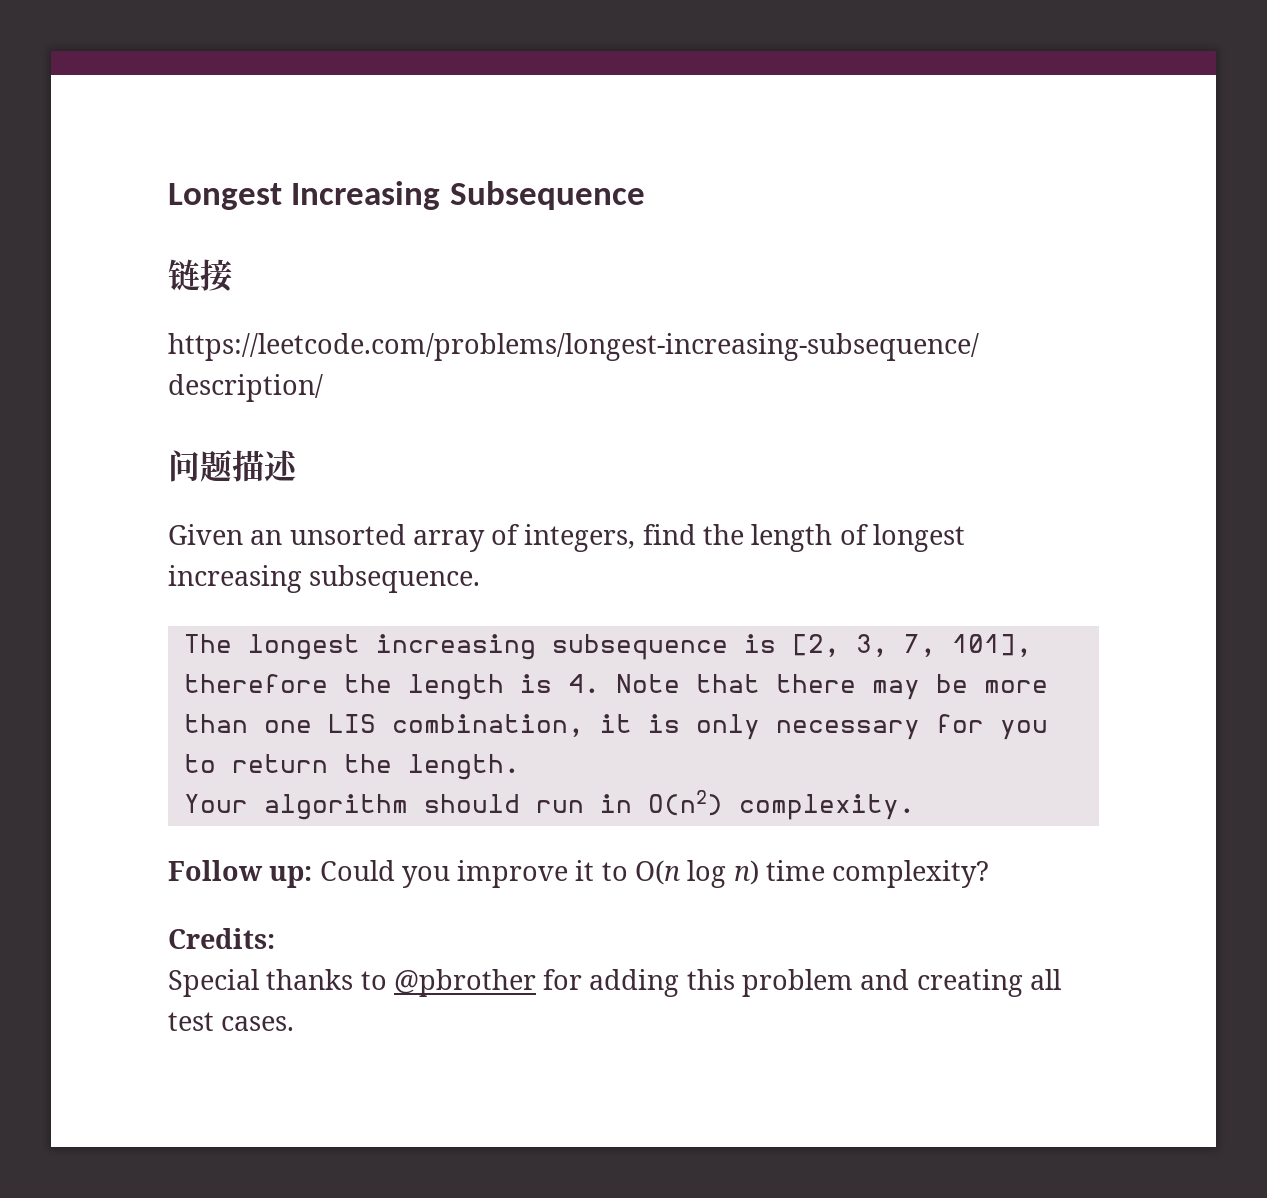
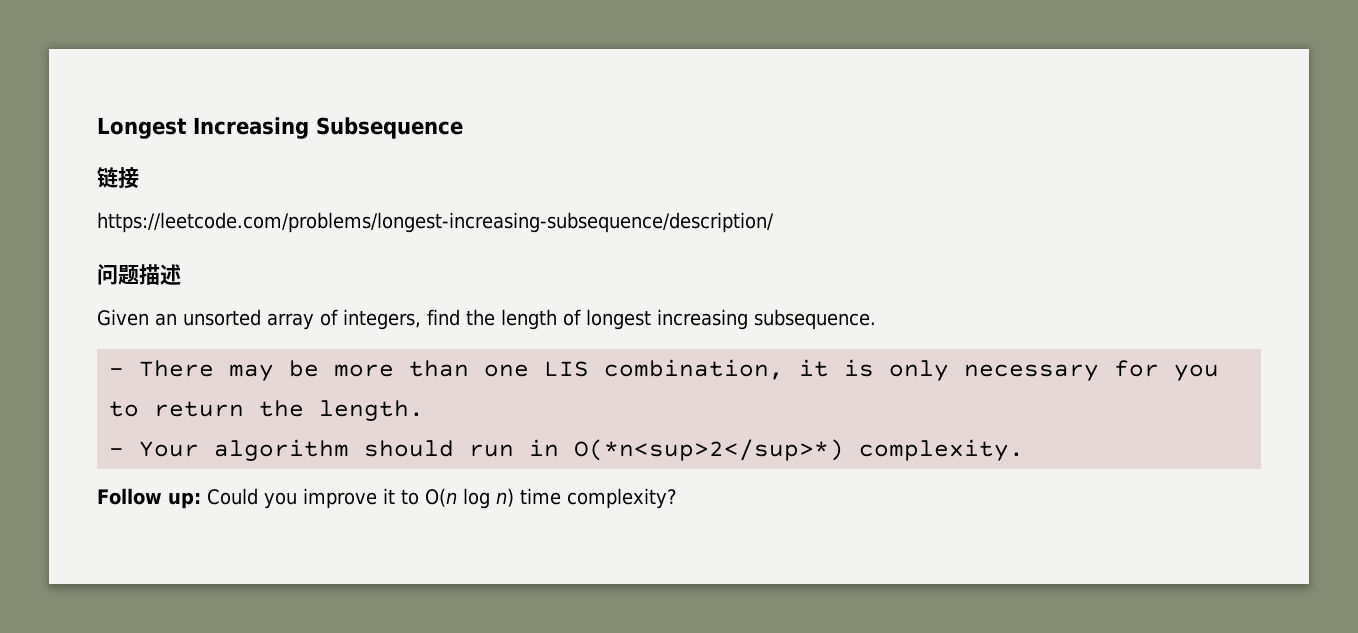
[184,634,1033,660] [184,674,857,700] The longest increasing subsequence is [2, 3, 7, 101], therefore the length is 4. Note that there -> [109,360,214,377] - There
(521, 767) none -> [109,448,124,456] -
[648,790,724,816] O(n2) -> [574,439,844,461] O(*n<sup>2</sup>*)
[168,928,275,949] [168,969,1062,997] [168,1012,295,1031] // Credits: // Special thanks to @pbrother for adding this problem and creating all test cases. -> (677, 498) none

